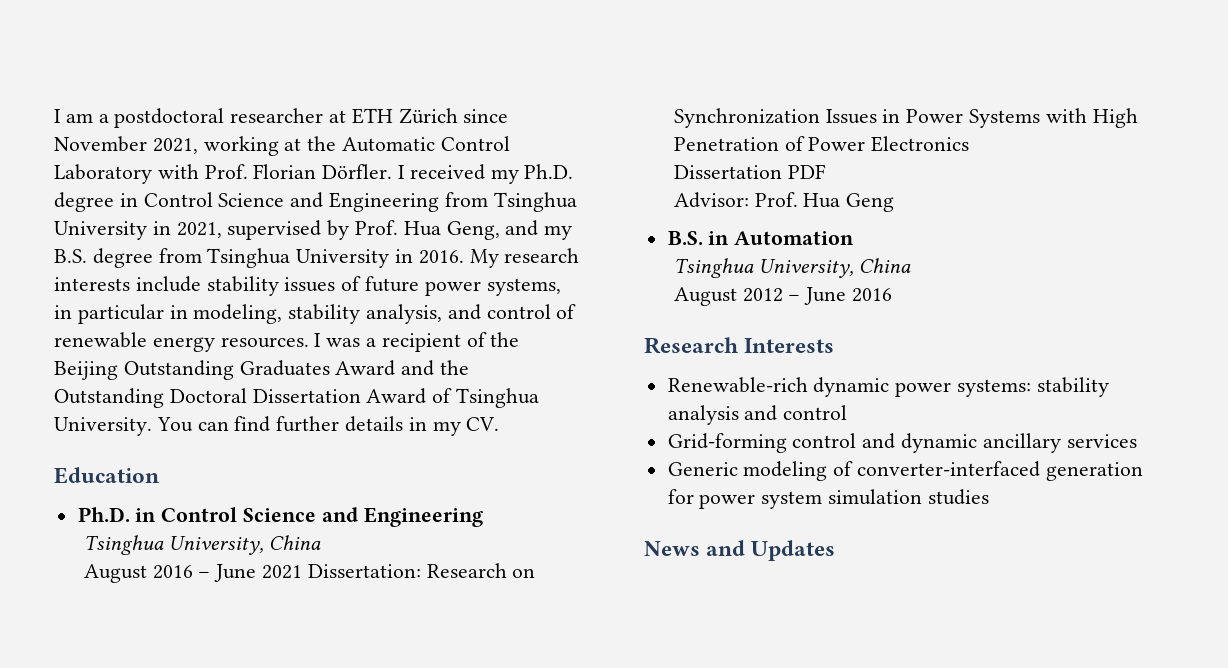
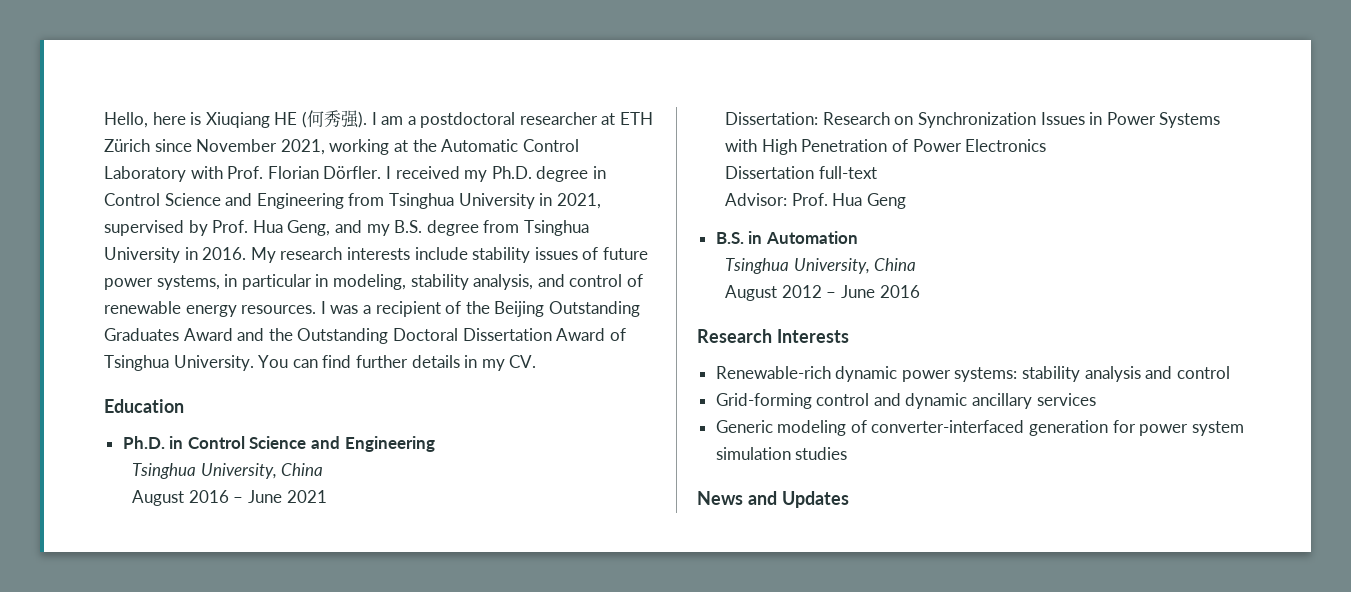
(54, 116) none -> [104,110,367,128] Hello, here is Xiuqiang HE (何秀强).
(302, 572) none -> (327, 496) //
[787,164,826,179] PDF -> [818,166,877,179] full-text

